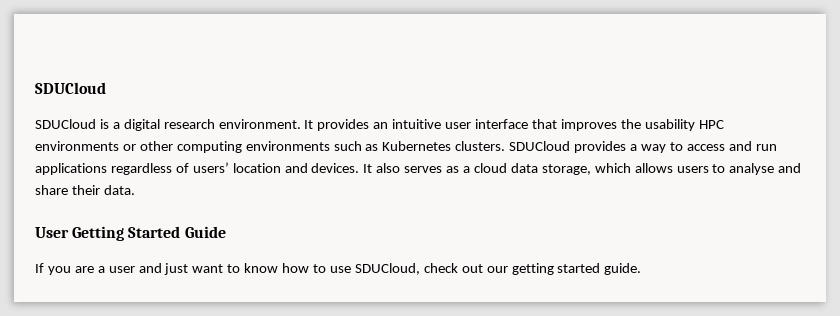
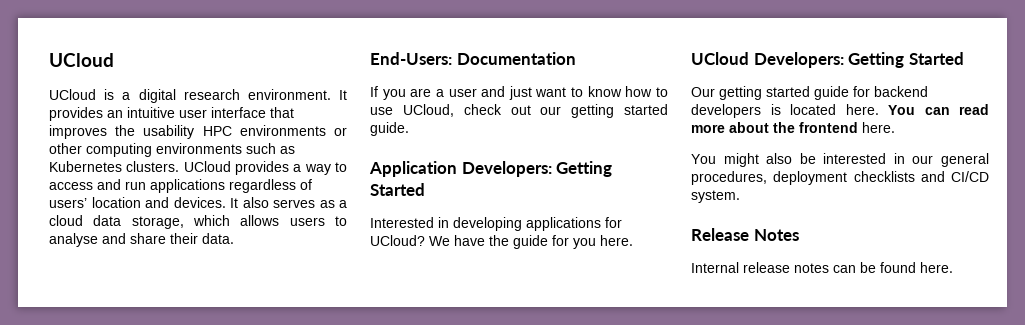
[35,82,106,94] [35,119,96,129] SDUCloud // SDUCloud -> [49,53,114,67] [49,89,96,100] UCloud // UCloud
[509,141,571,151] SDUCloud -> [183,161,231,172] UCloud
[35,226,226,241] User Getting Started Guide -> [370,52,576,65] End-Users: Documentation
[354,263,420,275] SDUCloud, -> [402,104,454,117] UCloud,
(642, 269) none -> [369,161,613,177] [370,183,425,196] [370,217,622,231] [370,235,633,249] [691,52,964,68] [691,86,928,100] [691,104,989,118] [691,122,895,133] [691,153,989,167] [691,171,989,185] [691,190,740,203] [691,228,799,241] [691,262,953,273] // Application Developers: Getting Started // Interested in developing applications for UCloud? We have the guide for you here. // UCloud Developers: Getting Started // Our getting started guide for backend developers is located here. You can read more about the frontend here. // You might also be interested in our general procedures, deployment checklists and CI/CD system. // Release Notes // Internal release notes can be found here.

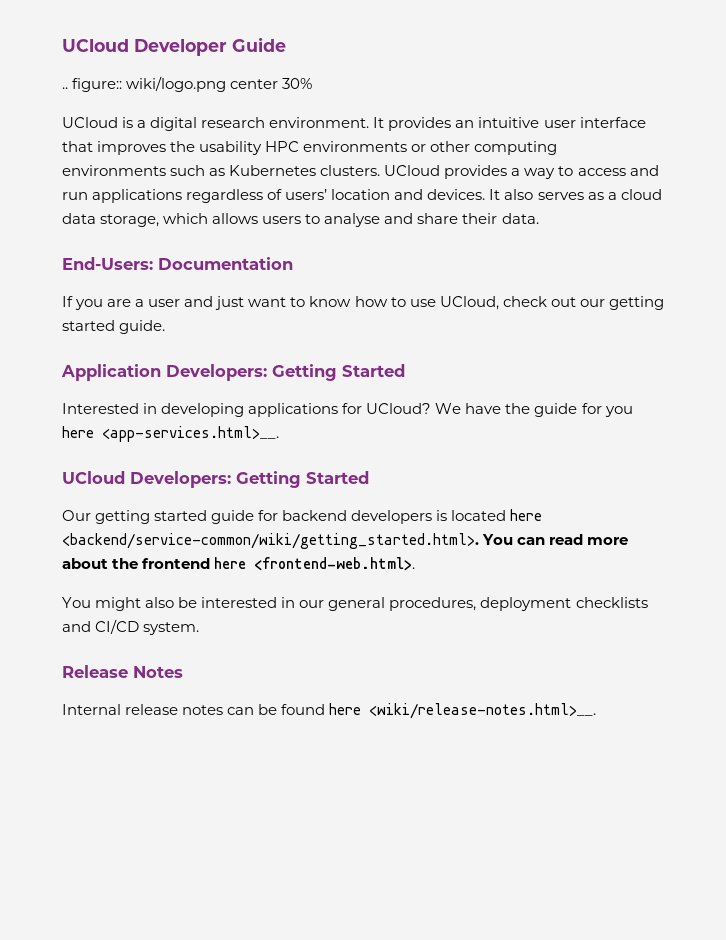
[49,53,114,67] UCloud -> [62,37,286,56] [62,76,313,92] UCloud Developer Guide // .. figure:: wiki/logo.png center 30%
[600,235,633,246] here. -> [62,426,279,442] here <app-services.html>__.
[845,104,879,115] here. -> [510,509,543,521] [62,533,479,549] here <backend/service-common/wiki/getting_started.html>.
[862,122,895,133] here. -> [214,557,416,571] here <frontend-web.html>.
[920,262,953,273] here. -> [329,703,597,719] here <wiki/release-notes.html>__.

